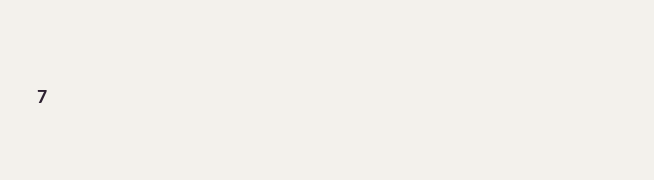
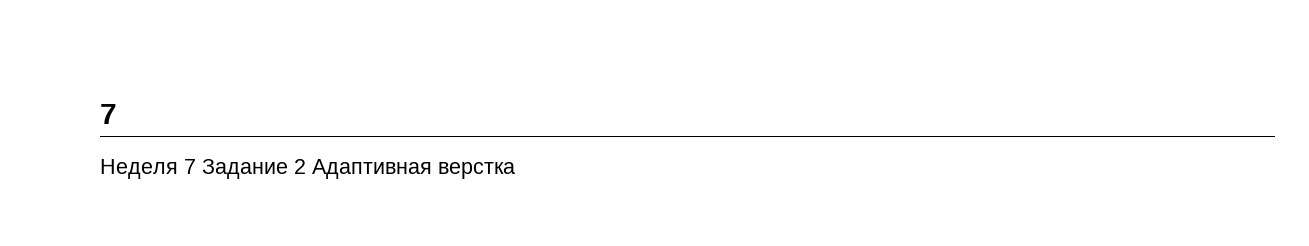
[37,90,47,103] 7 -> [100,104,117,124] [100,159,515,179] 7 // Неделя 7 Задание 2 Адаптивная верстка

